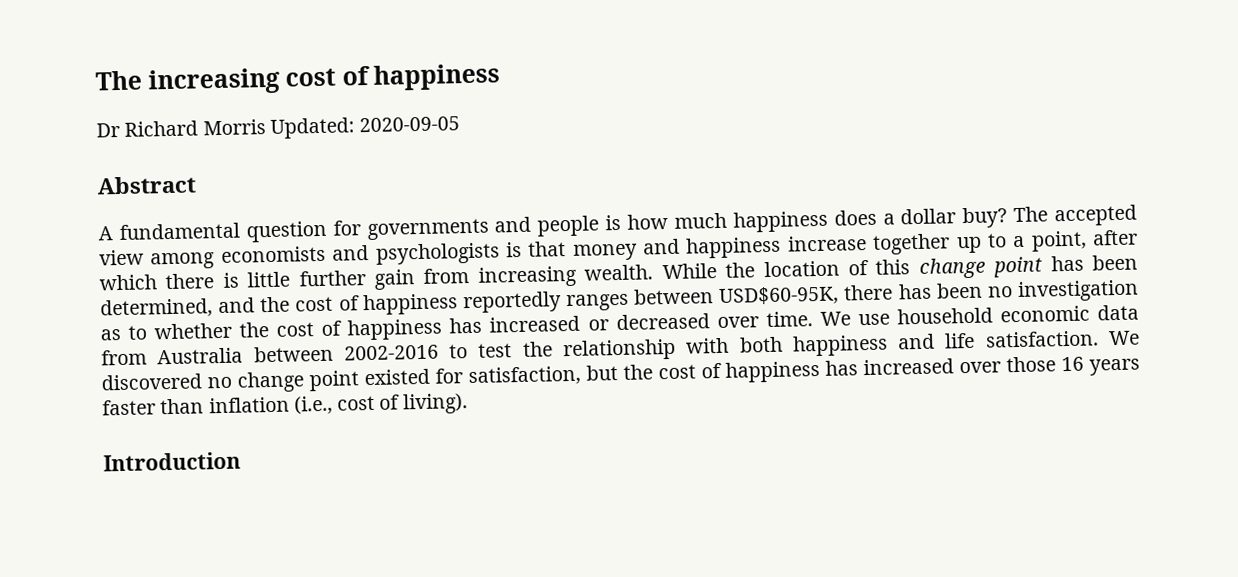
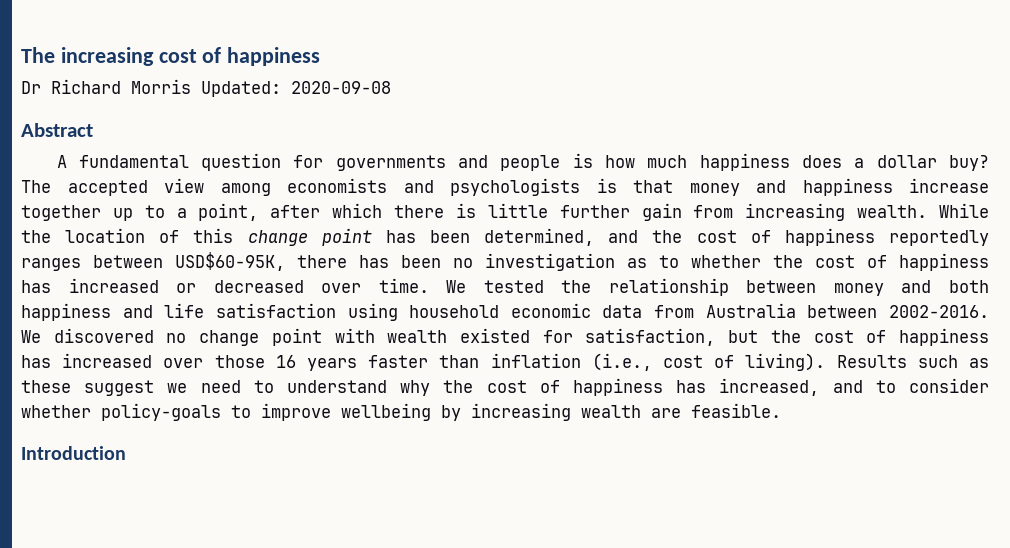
[359,116,461,133] 2020-09-05 -> [291,81,391,94] 2020-09-08
[857,313,890,326] use -> [483,278,990,296] [21,303,398,321] tested the relationship between money and both happiness and life satisfaction using
[343,330,1099,362] 2002-2016 to test the relationship with both happiness and life satisfaction. -> [888,305,989,318] 2002-2016.
(359, 381) none -> [334,328,448,343] with wealth
(468, 404) none -> [836,355,990,368] [21,378,990,396] [21,403,781,421] Results such as these suggest we need to understand why the cost of happiness has increased, and to consider whether policy-goals to improve wellbeing by increasing wealth are feasible.

